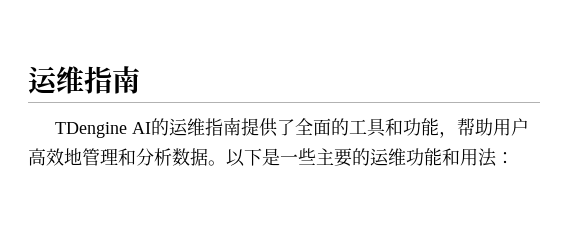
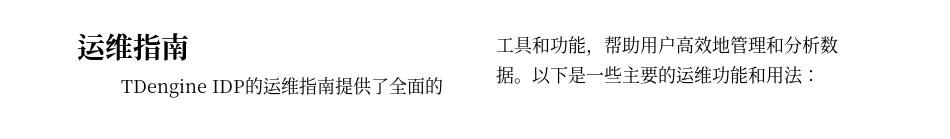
[132,122,152,134] AI -> [212,80,246,93] IDP

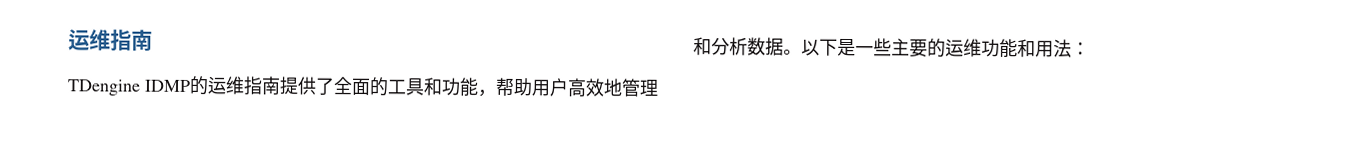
[212,80,246,93] IDP -> [144,79,191,92] IDMP

